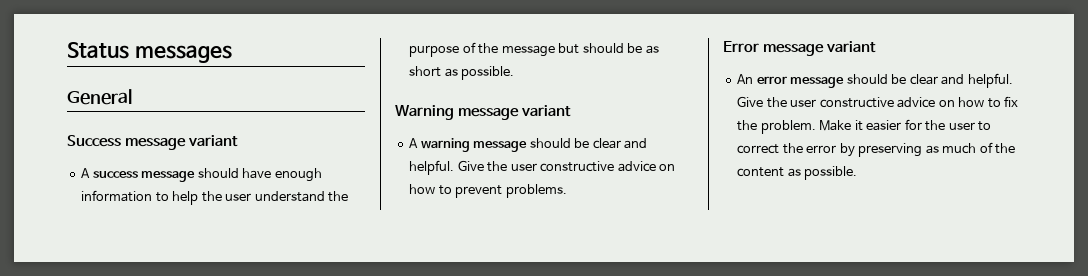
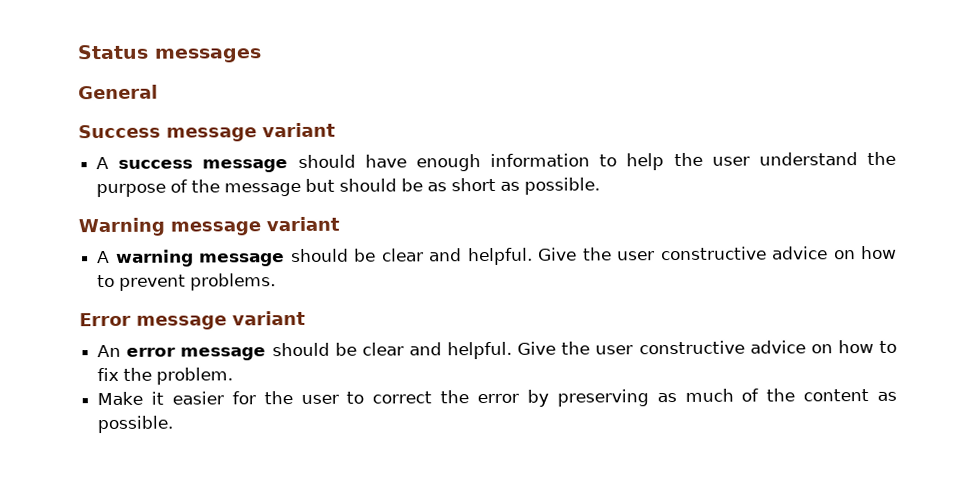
(816, 127) none -> (234, 376) //

